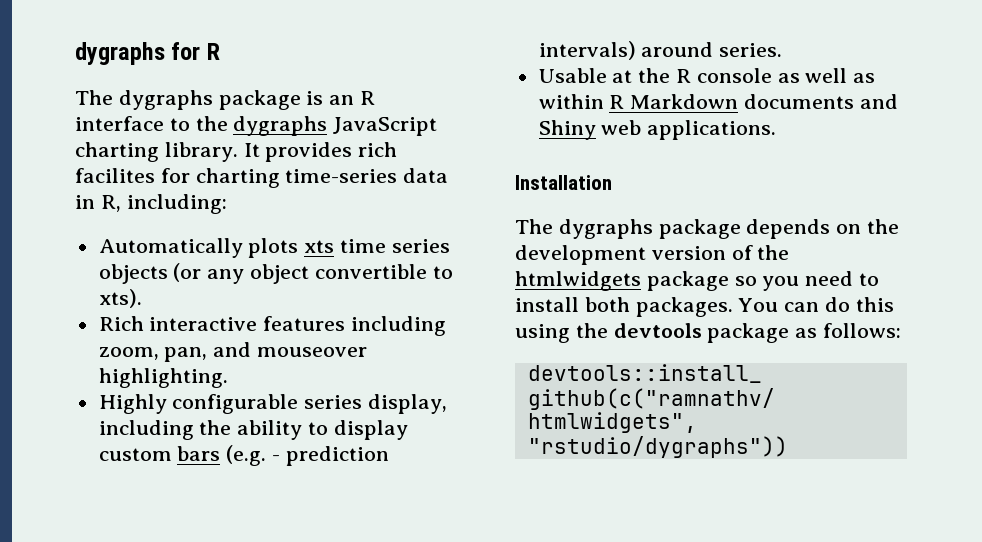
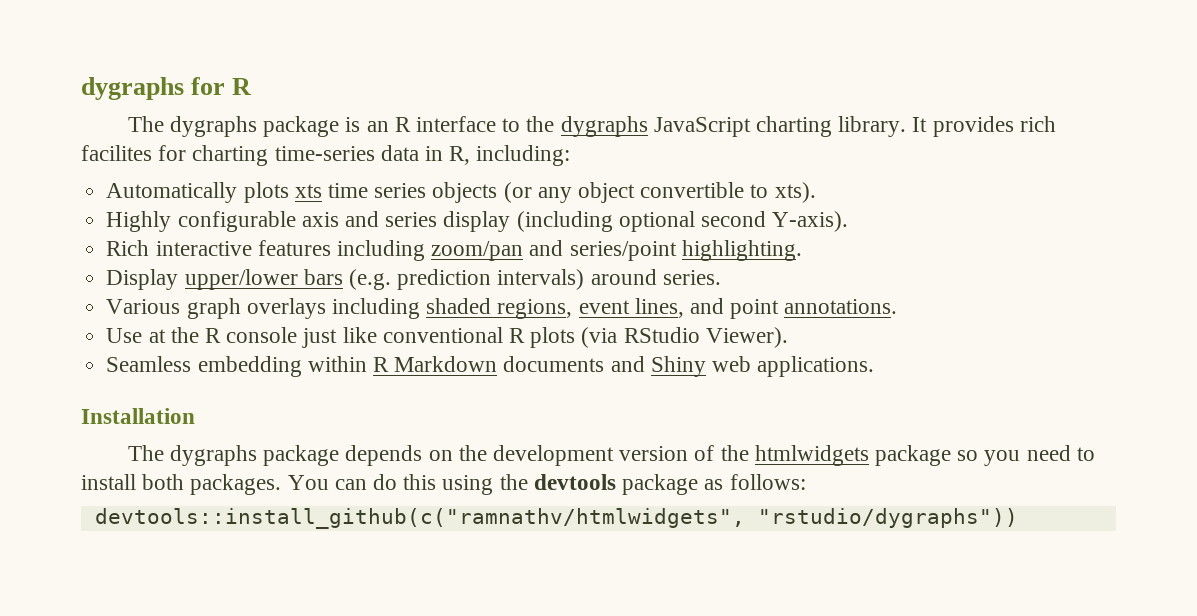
[98,316,447,336] [98,342,368,362] [98,368,228,388] [98,394,448,414] [98,420,408,440] [98,448,172,461] Rich interactive features including zoom, pan, and mouseover highlighting. // Highly configurable series display, including the ability to display custom -> [106,211,849,232] [106,240,802,261] [106,269,298,290] Highly configurable axis and series display (including optional second Y-axis). // Rich interactive features including zoom/pan and series/point highlighting. // Display upper/lower
[272,455,281,461] - -> (391, 279) none
[538,68,876,83] Usable at the R console as well as -> [106,298,898,319] [106,327,788,348] [106,356,302,377] Various graph overlays including shaded regions, event lines, and point annotations. // Use at the R console just like conventional R plots (via RStudio Viewer). // Seamless embedding

